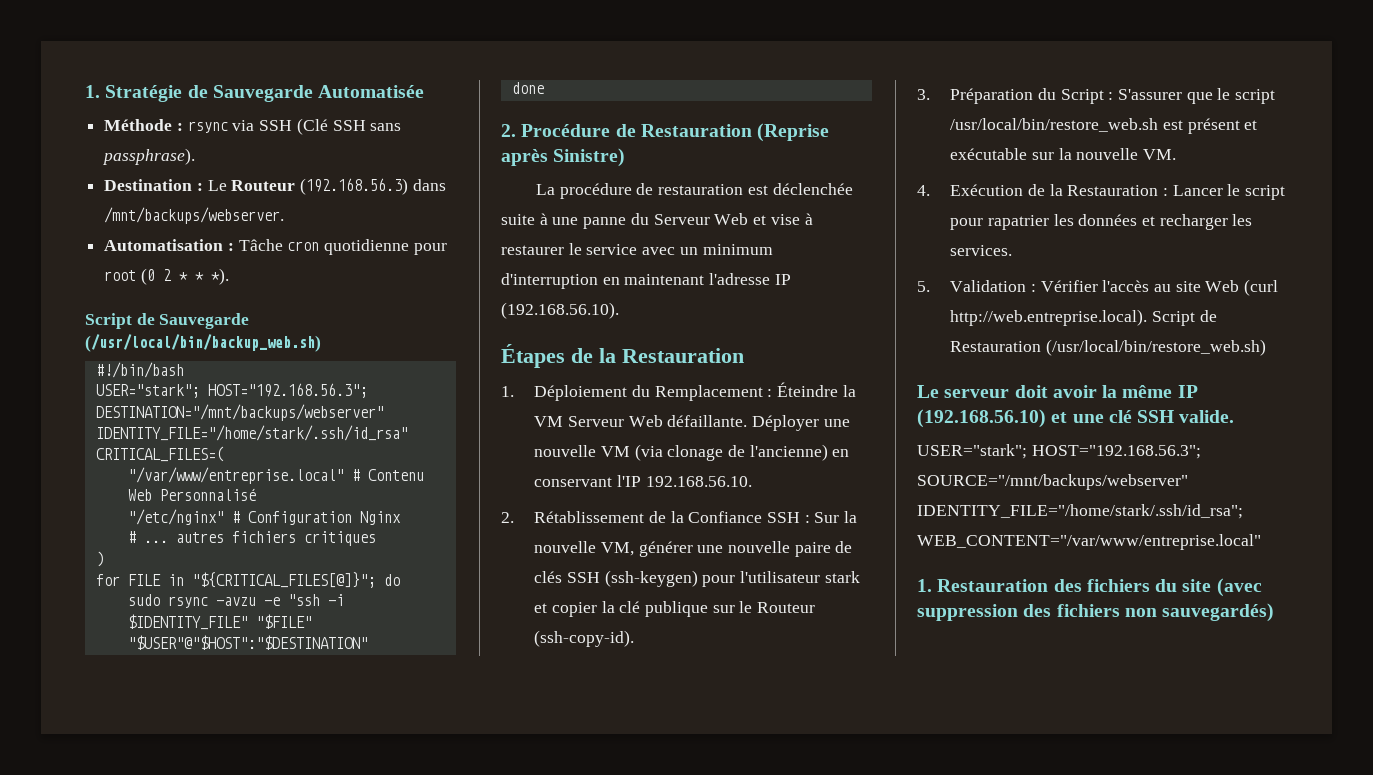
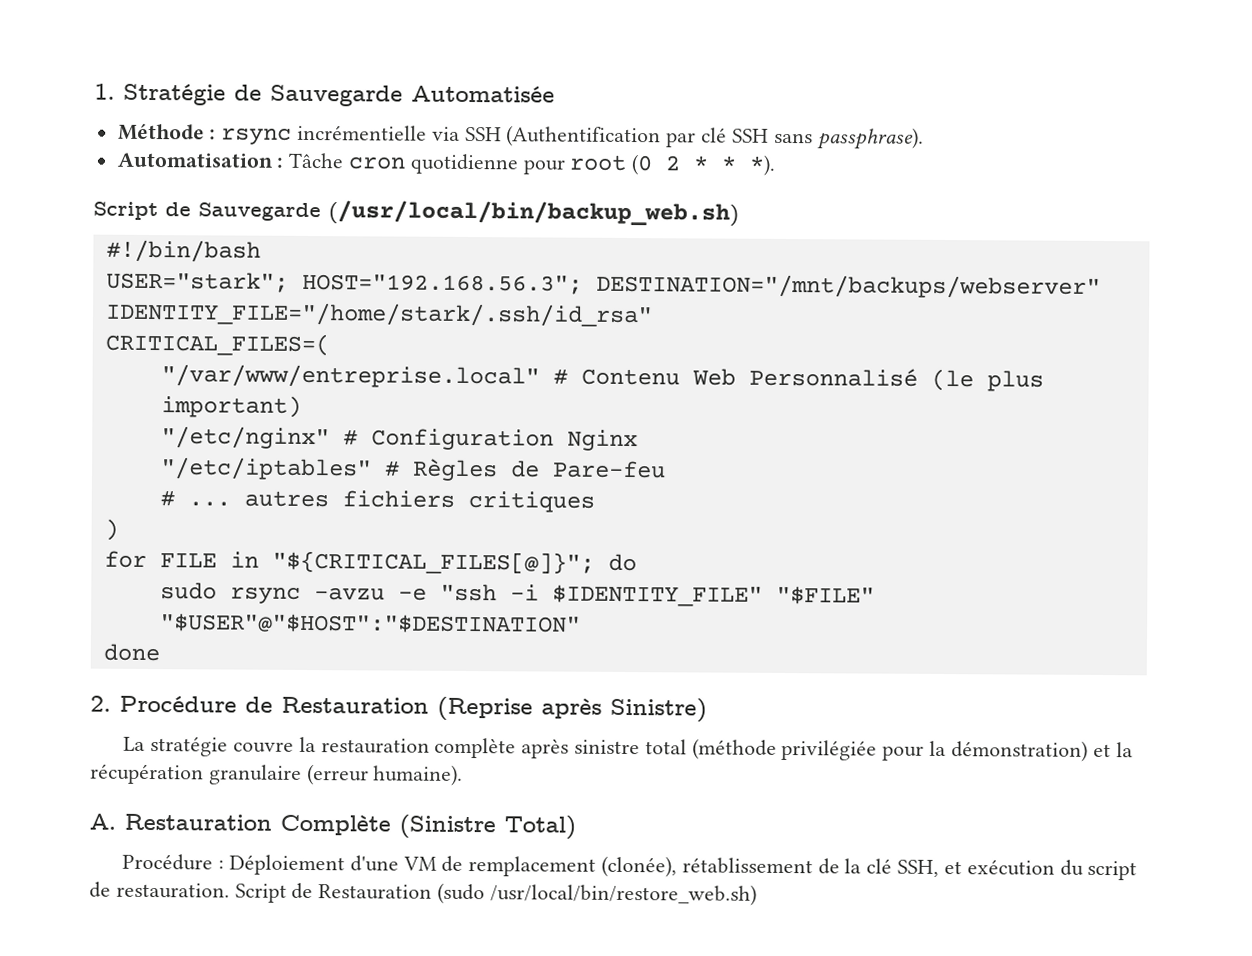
(228, 127) none -> [297,124,428,141] incrémentielle
[296,118,328,135] (Clé -> [506,125,728,148] (Authentification par clé
[104,178,446,195] [104,207,285,224] // Destination : Le Routeur (192.168.56.3) dans /mnt/backups/webserver. -> (924, 138) none
(256, 494) none -> [930,368,1044,392] [160,395,302,418] (le plus important)
(401, 518) none -> [159,457,666,482] // "/etc/iptables" # Règles de Pare-feu
[559,183,853,199] [501,213,813,229] [501,243,773,255] [501,273,791,289] [501,302,619,319] [501,344,744,368] [501,382,856,401] [534,415,850,431] [534,444,850,461] [534,475,752,487] [501,511,858,523] [534,541,853,557] [534,570,860,587] [534,601,816,617] [534,630,635,647] [917,88,1276,104] [950,118,1258,134] [950,148,1176,160] [917,184,1286,200] [950,214,1253,230] [950,245,1013,256] [917,279,1279,296] [950,309,1217,326] [950,339,1266,356] [917,385,1198,398] [917,409,1235,428] [917,444,1201,459] [917,474,1188,490] [917,504,1243,519] [917,534,1261,550] [917,578,1262,597] [917,603,1275,622] procédure de restauration est déclenchée suite à une panne du Serveur Web et vise à restaurer le service avec un minimum d'interruption en maintenant l'adresse IP (192.168.56.10). // Étapes de la Restauration // 1. Déploiement du Remplacement : Éteindre la VM Serveur Web défaillante. Déployer une nouvelle VM (via clonage de l'ancienne) en conservant l'IP 192.168.56.10. // 2. Rétablissement de la Confiance SSH : Sur la nouvelle VM, générer une nouvelle paire de clés SSH (ssh-keygen) pour l'utilisateur stark et copier la clé publique sur le Routeur (ssh-copy-id). // 3. Préparation du Script : S'assurer que le script /usr/local/bin/restore_web.sh est présent et exécutable sur la nouvelle VM. // 4. Exécution de la Restauration : Lancer le script pour rapatrier les données et recharger les services. // 5. Validation : Vérifier l'accès au site Web (curl http://web.entreprise.local). Script de Restauration (/usr/local/bin/restore_web.sh) // Le serveur doit avoir la même IP (192.168.56.10) et une clé SSH valide. // USER="stark"; HOST="192.168.56.3"; SOURCE="/mnt/backups/webserver" IDENTITY_FILE="/home/stark/.ssh/id_rsa"; WEB_CONTENT="/var/www/entreprise.local" // 1. Restauration des fichiers du site (avec suppression des fichiers non sauvegardés) -> [150,736,1133,762] [90,763,464,786] [89,813,576,840] [122,853,1138,881] [89,881,757,906] stratégie couvre la restauration complète après sinistre total (méthode privilégiée pour la démonstration) et la récupération granulaire (erreur humaine). // A. Restauration Complète (Sinistre Total) // Procédure : Déploiement d'une VM de remplacement (clonée), rétablissement de la clé SSH, et exécution du script de restauration. Script de Restauration (sudo /usr/local/bin/restore_web.sh)

